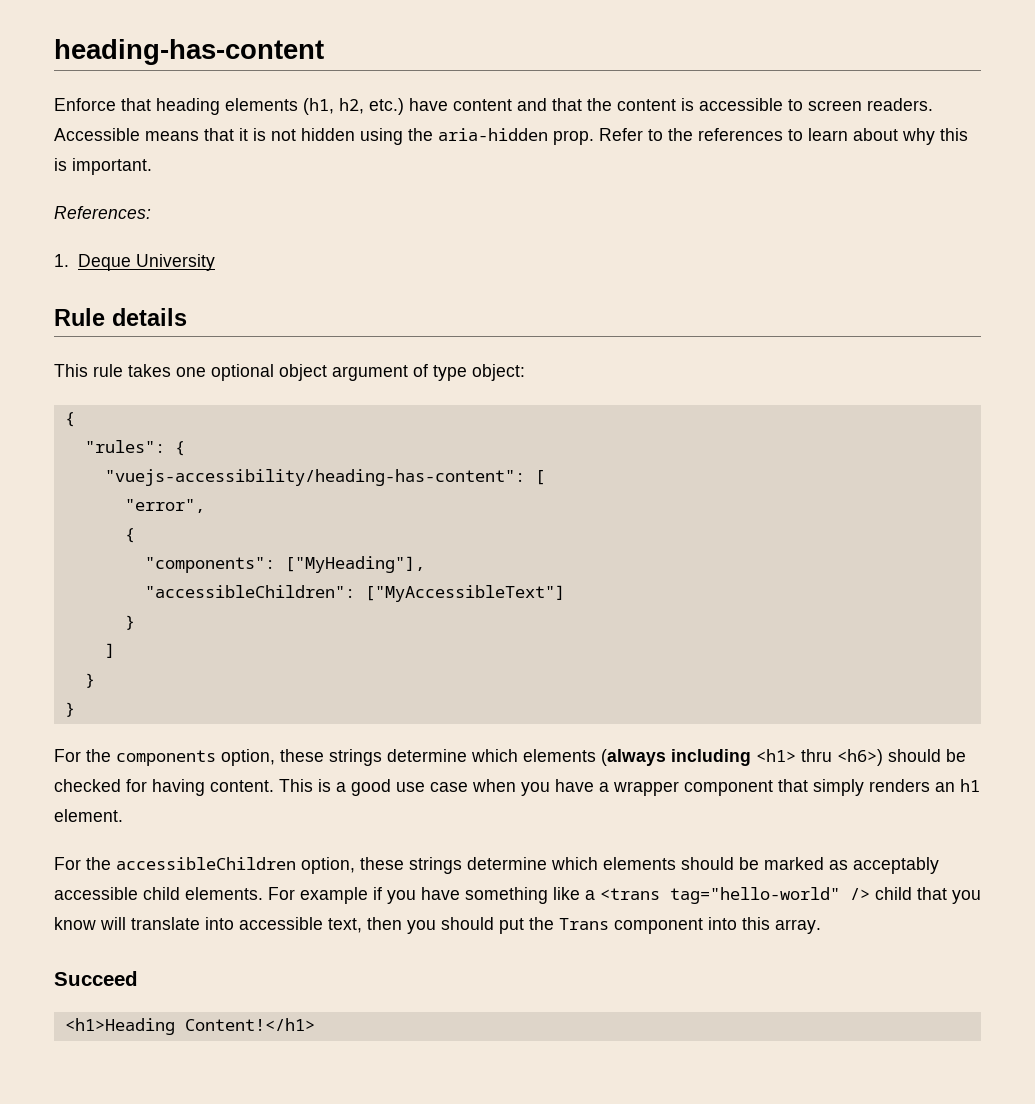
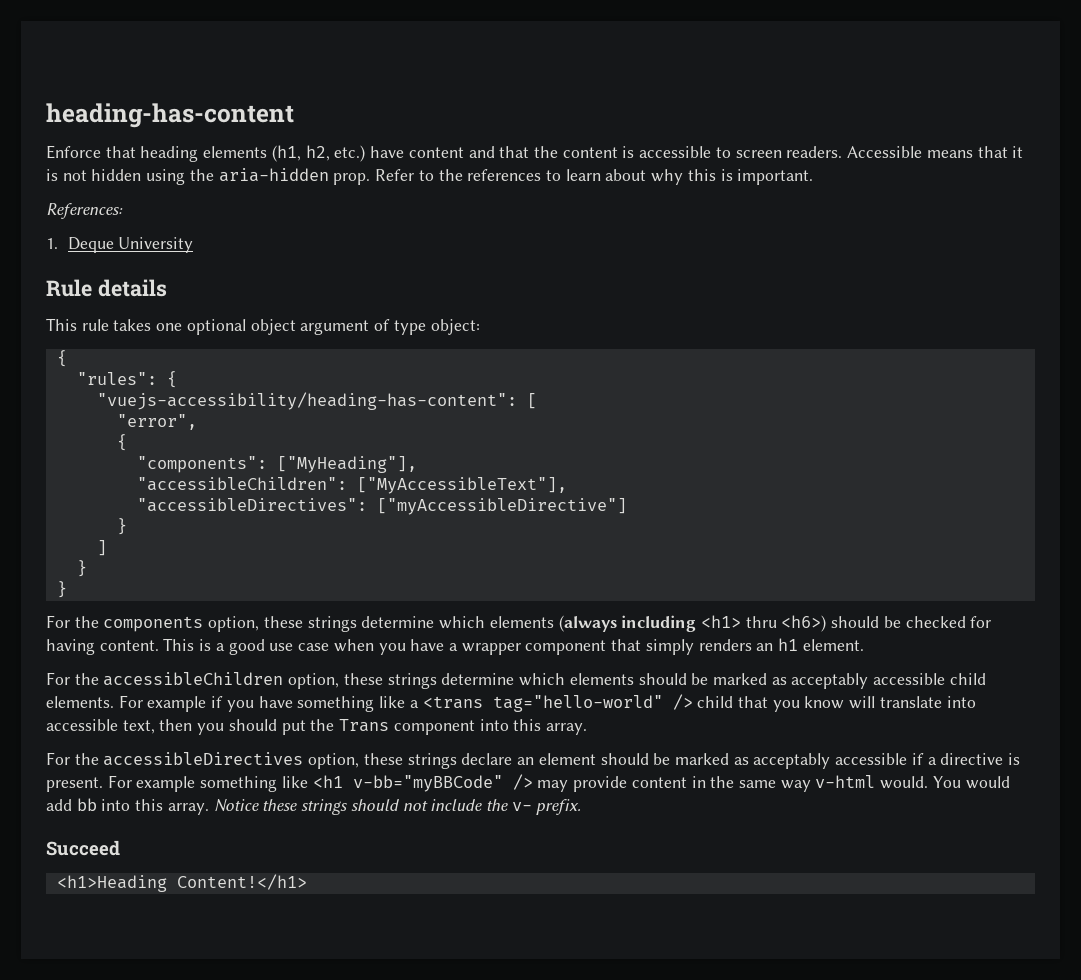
[364,585,565,602] ["MyAccessibleText"] -> [356,477,567,494] [136,498,627,515] ["MyAccessibleText"], // "accessibleDirectives": ["myAccessibleDirective"]
(821, 926) none -> [46,752,1021,769] [46,774,1010,792] [46,798,582,815] // For the accessibleDirectives option, these strings declare an element should be marked as acceptably accessible if a directive is present. For example something like <h1 v-bb="myBBCode" /> may provide content in the same way v-html would. You would add bb into this array. Notice these strings should not include the v- prefix.

